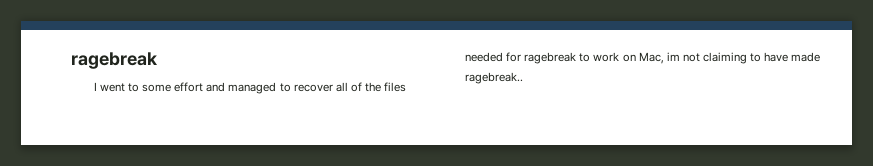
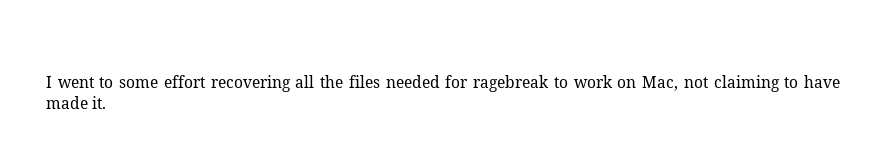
[71,52,158,69] ragebreak // -> (46, 82) none
[206,82,362,94] and managed to recover all of -> [210,75,315,92] recovering all
[666,52,680,61] im -> (679, 83) none
[465,72,523,84] ragebreak.. -> [92,96,107,109] it.

